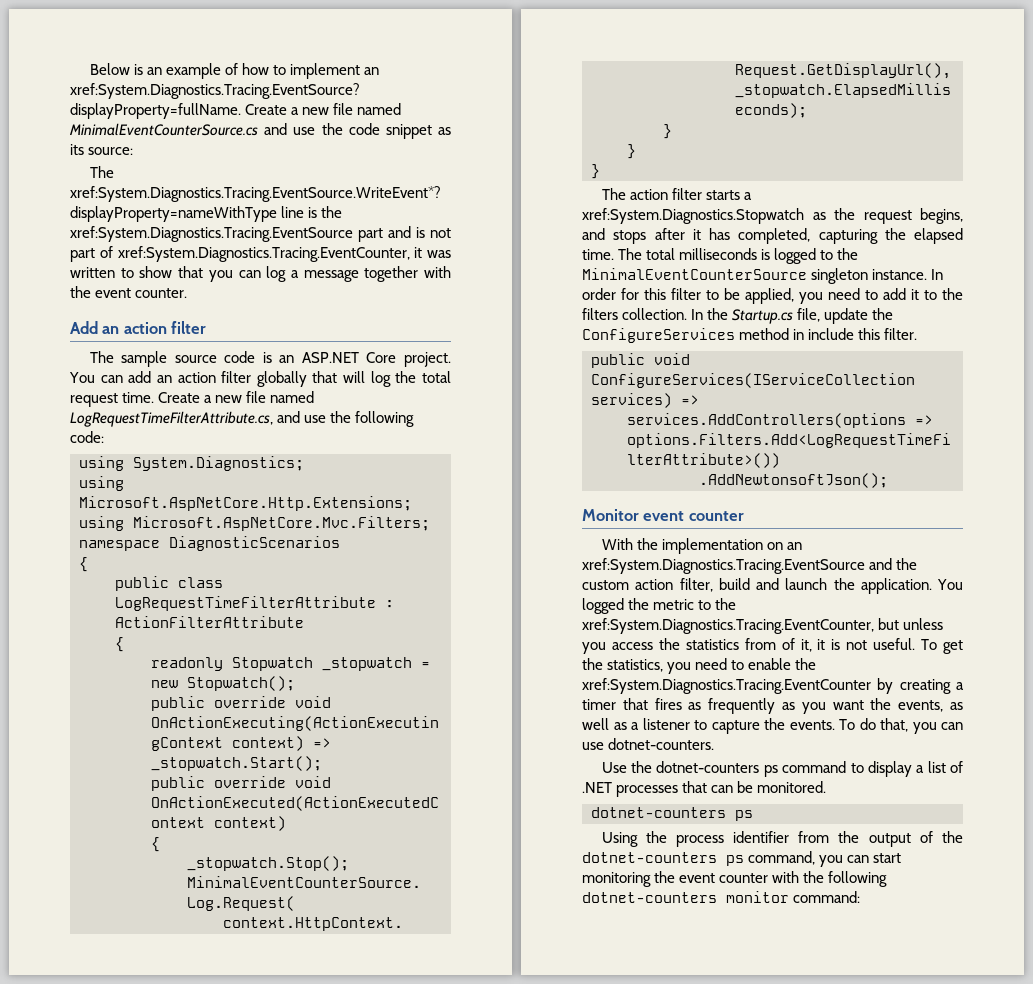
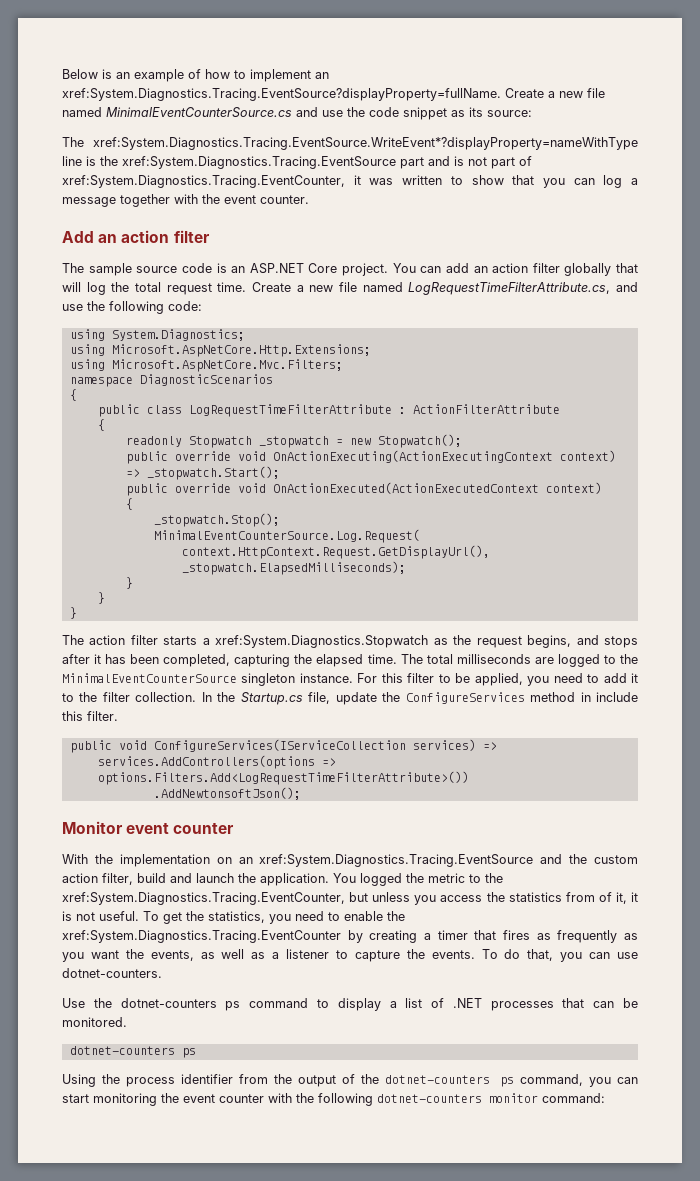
(730, 234) none -> [130,654,160,664] been
[761,249,771,260] is -> [534,657,554,664] are
[931,269,944,280] [582,288,639,300] In order for -> [357,673,378,683] For
[582,308,618,320] filters -> [102,692,130,702] filter

